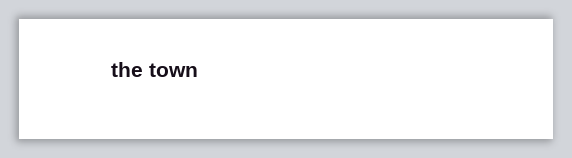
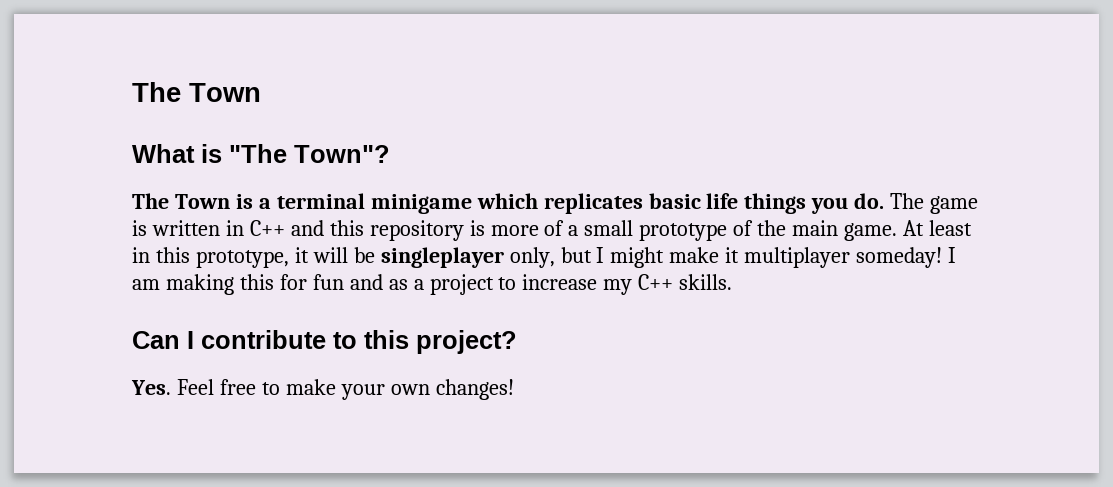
[111,62,198,77] the town -> [132,82,261,102] [132,144,390,163] [132,193,979,214] [132,220,972,241] [132,247,957,268] [132,274,733,295] [132,330,517,354] [131,379,514,400] The Town // What is "The Town"? // The Town is a terminal minigame which replicates basic life things you do. The game is written in C++ and this repository is more of a small prototype of the main game. At least in this prototype, it will be singleplayer only, but I might make it multiplayer someday! I am making this for fun and as a project to increase my C++ skills. // Can I contribute to this project? // Yes. Feel free to make your own changes!

